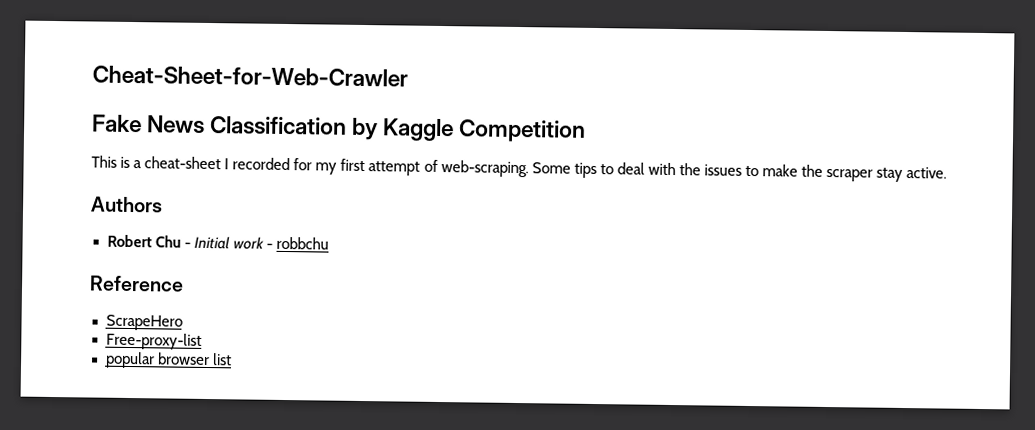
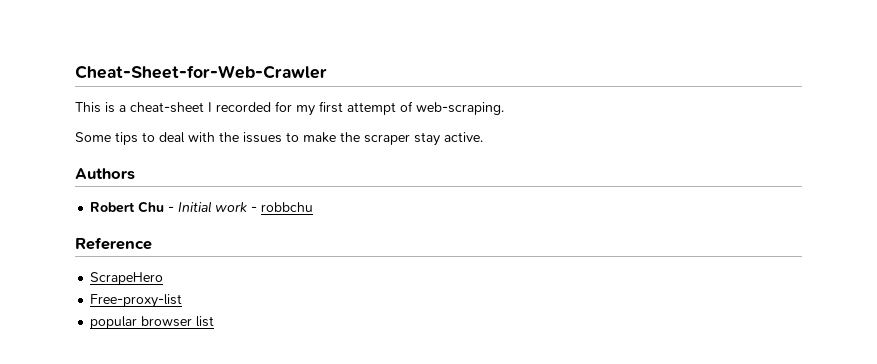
[92,114,587,143] // Fake News Classification by Kaggle Competition -> (327, 72) none
(529, 169) none -> (504, 108) //

